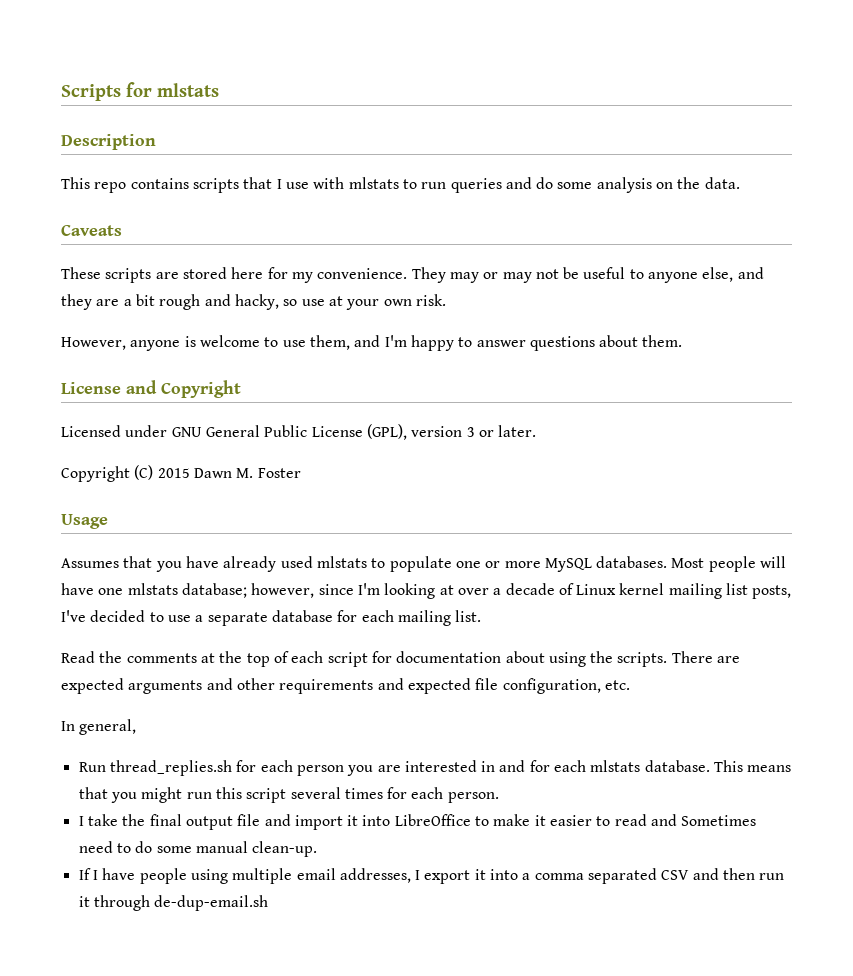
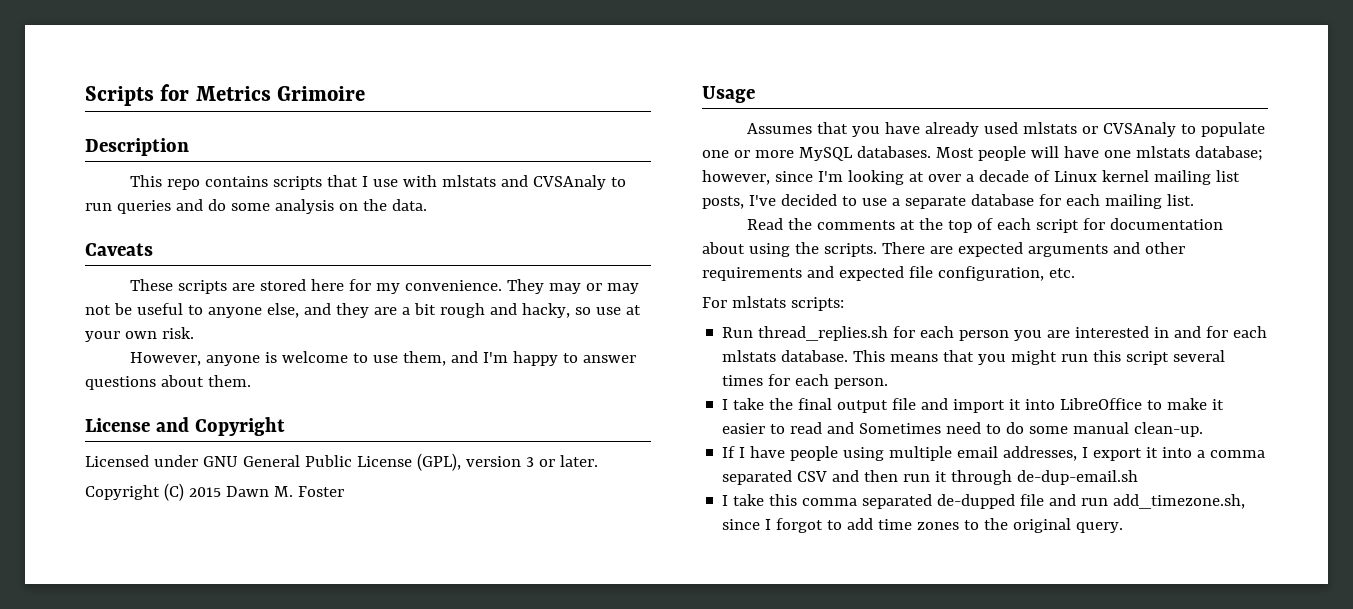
[157,83,219,97] mlstats -> [195,86,366,101] Metrics Grimoire
(399, 183) none -> [501,175,607,190] and CVSAnaly
(367, 562) none -> [1082,122,1177,137] or CVSAnaly
[61,719,137,735] In general, -> [702,296,844,311] For mlstats scripts:
(269, 903) none -> [722,494,1246,509] [722,518,1124,533] // I take this comma separated de-dupped file and run add_timezone.sh, since I forgot to add time zones to the original query.

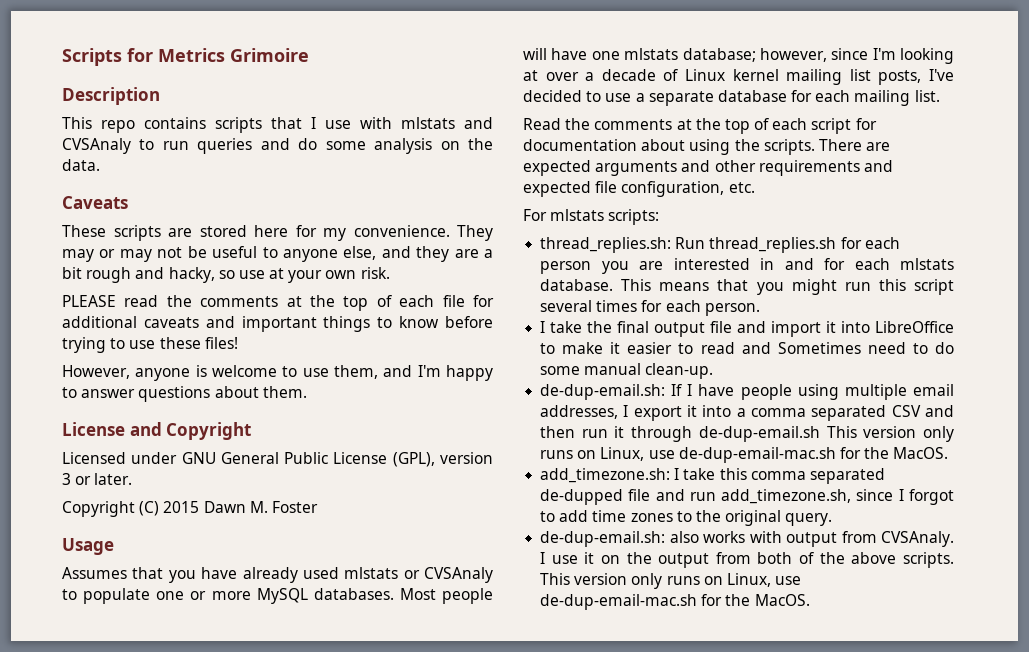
(194, 333) none -> [62,295,494,311] [62,316,493,332] [62,337,238,353] // PLEASE read the comments at the top of each file for additional caveats and important things to know before trying to use these files!
(844, 304) none -> [540,237,672,253] thread_replies.sh:
(1204, 429) none -> [540,384,666,400] de-dup-email.sh:
(1139, 477) // -> [826,426,954,442] [540,447,949,463] [540,468,671,483] This version only runs on Linux, use de-dup-email-mac.sh for the MacOS. // add_timezone.sh:
(1124, 527) none -> [540,531,954,547] [540,552,954,568] [540,573,802,589] [540,594,810,610] // de-dup-email.sh: also works with output from CVSAnaly. I use it on the output from both of the above scripts. This version only runs on Linux, use de-dup-email-mac.sh for the MacOS.

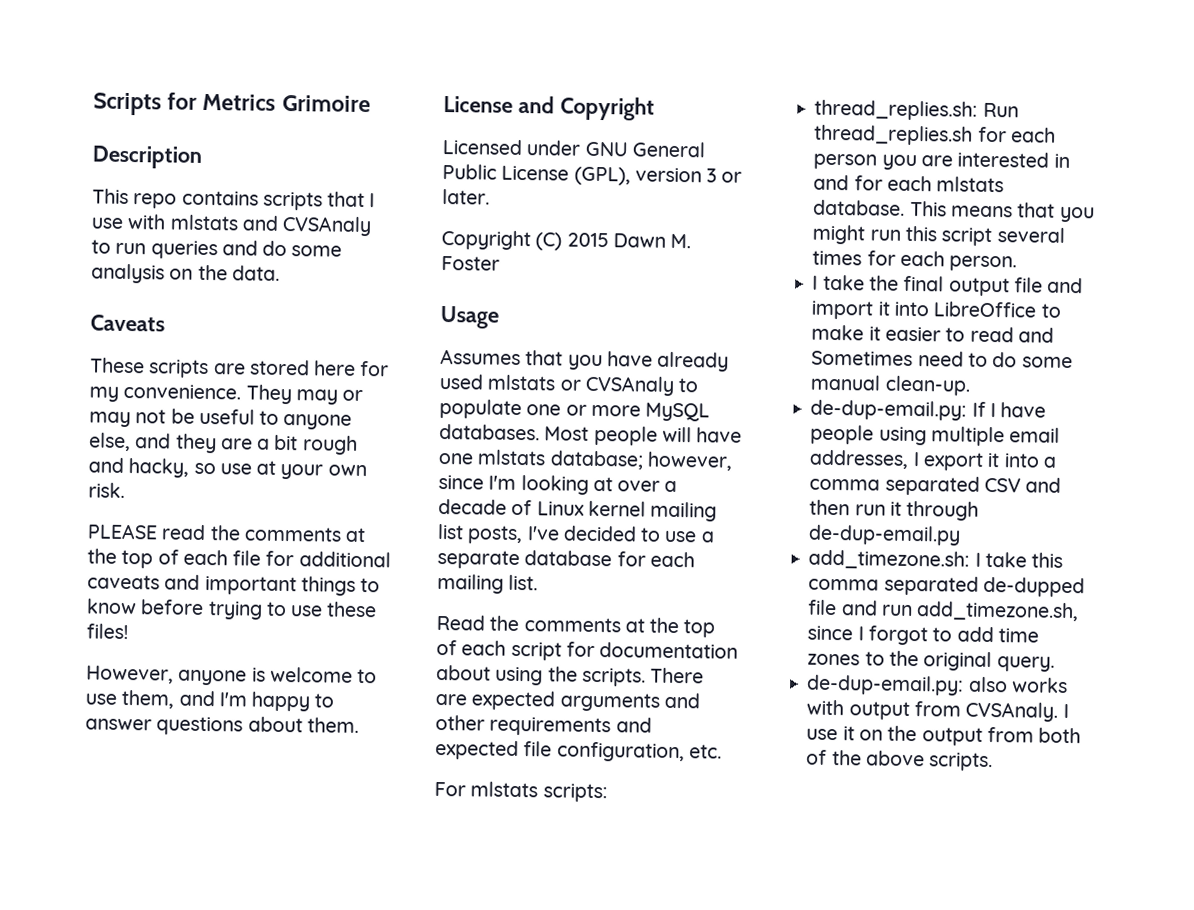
[540,384,666,400] de-dup-email.sh: -> [810,399,968,421] de-dup-email.py:
[698,426,954,442] [540,447,949,463] de-dup-email.sh This version only runs on Linux, use de-dup-email-mac.sh for the MacOS. -> [808,524,962,546] de-dup-email.py
[540,531,666,547] de-dup-email.sh: -> [806,674,965,696] de-dup-email.py:
[540,573,802,589] [540,594,810,610] This version only runs on Linux, use de-dup-email-mac.sh for the MacOS. -> (994, 762) none

